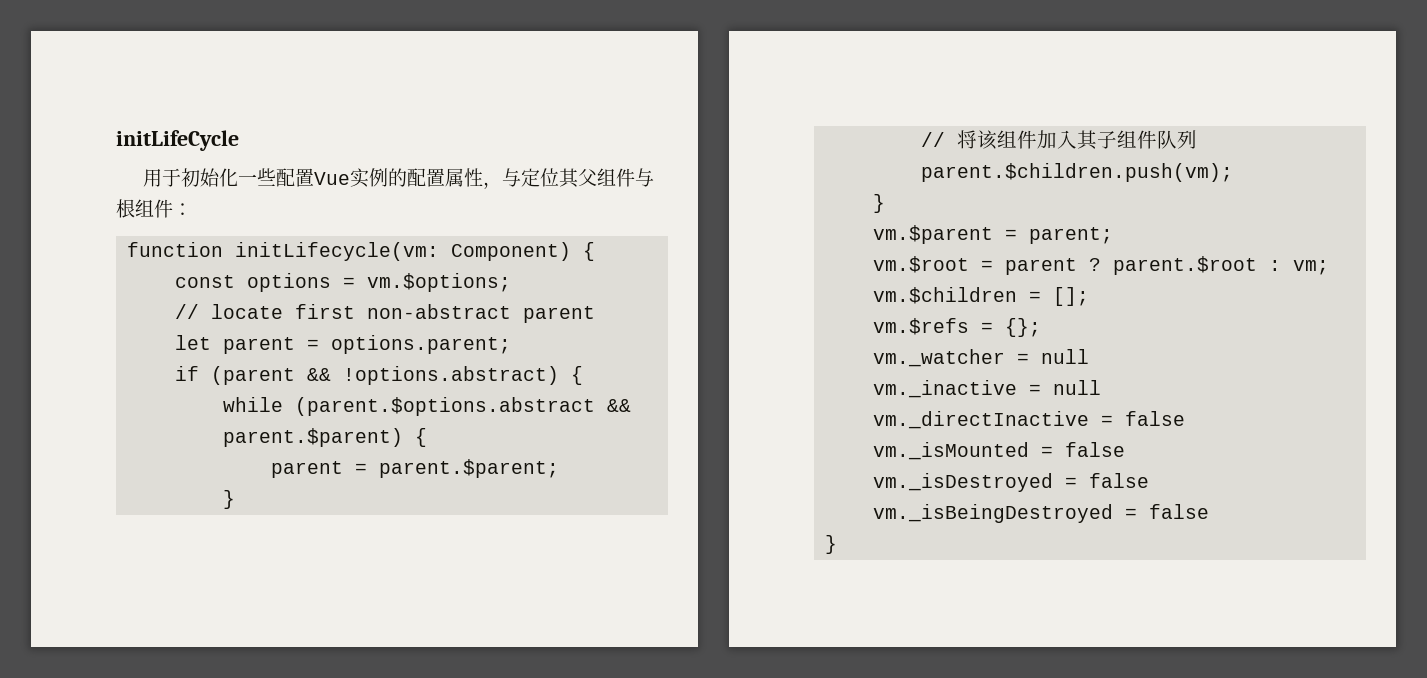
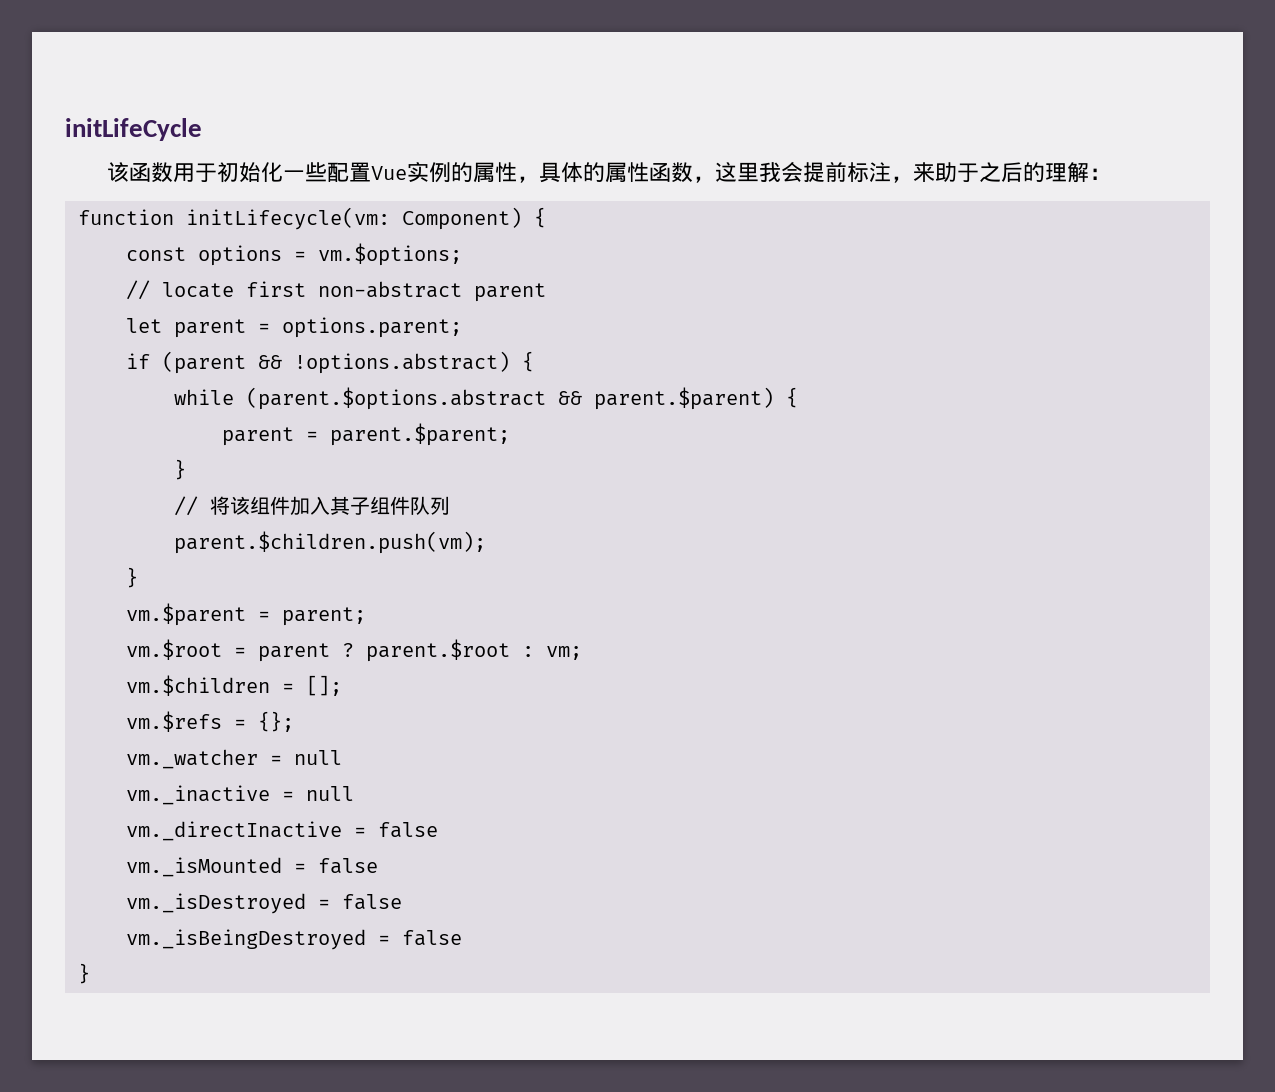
(239, 140) none -> [106,162,173,183] 该函数
[407,168,655,189] [116,199,173,218] 配置属性，与定位其父组件与根组件 -> [472,161,1089,183] 属性，具体的属性函数，这里我会提前标注，来助于之后的理解

